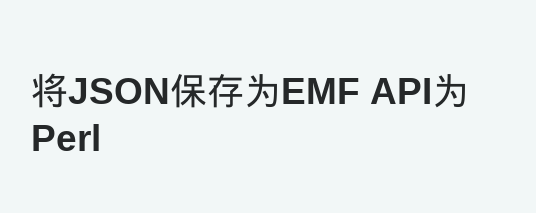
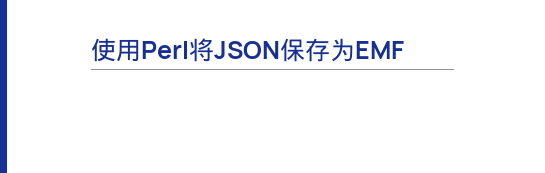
(31, 90) none -> [91,38,189,62] 使用Perl
[370,74,469,108] [31,124,101,151] API为Perl -> (404, 50) none

